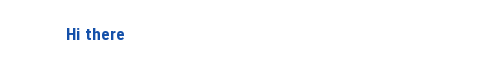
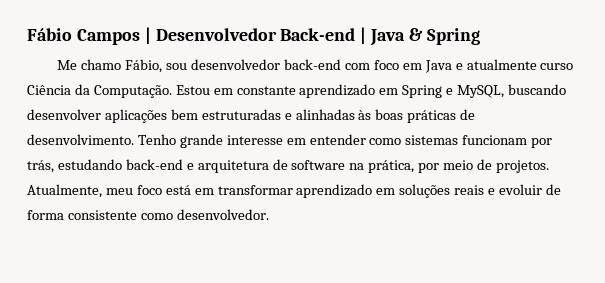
[66,28,125,40] Hi there -> [27,27,480,46] [57,59,574,73] [27,84,567,98] [27,109,476,123] [27,134,553,148] [27,159,549,173] [27,184,561,198] [27,209,269,220] Fábio Campos | Desenvolvedor Back-end | Java & Spring // Me chamo Fábio, sou desenvolvedor back-end com foco em Java e atualmente curso Ciência da Computação. Estou em constante aprendizado em Spring e MySQL, buscando desenvolver aplicações bem estruturadas e alinhadas às boas práticas de desenvolvimento. Tenho grande interesse em entender como sistemas funcionam por trás, estudando back-end e arquitetura de software na prática, por meio de projetos. Atualmente, meu foco está em transformar aprendizado em soluções reais e evoluir de forma consistente como desenvolvedor.

